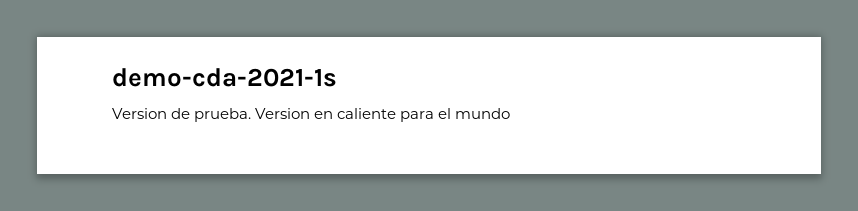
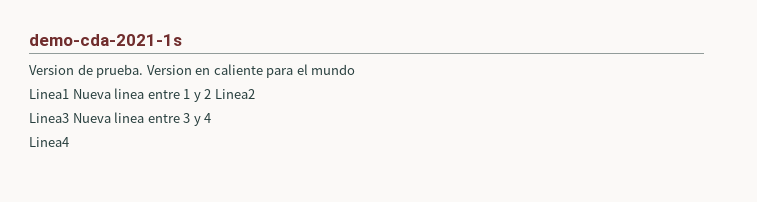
(511, 113) none -> [29,88,255,102] [29,112,212,126] [29,137,69,147] // Linea1 Nueva linea entre 1 y 2 Linea2 // Linea3 Nueva linea entre 3 y 4 // Linea4

